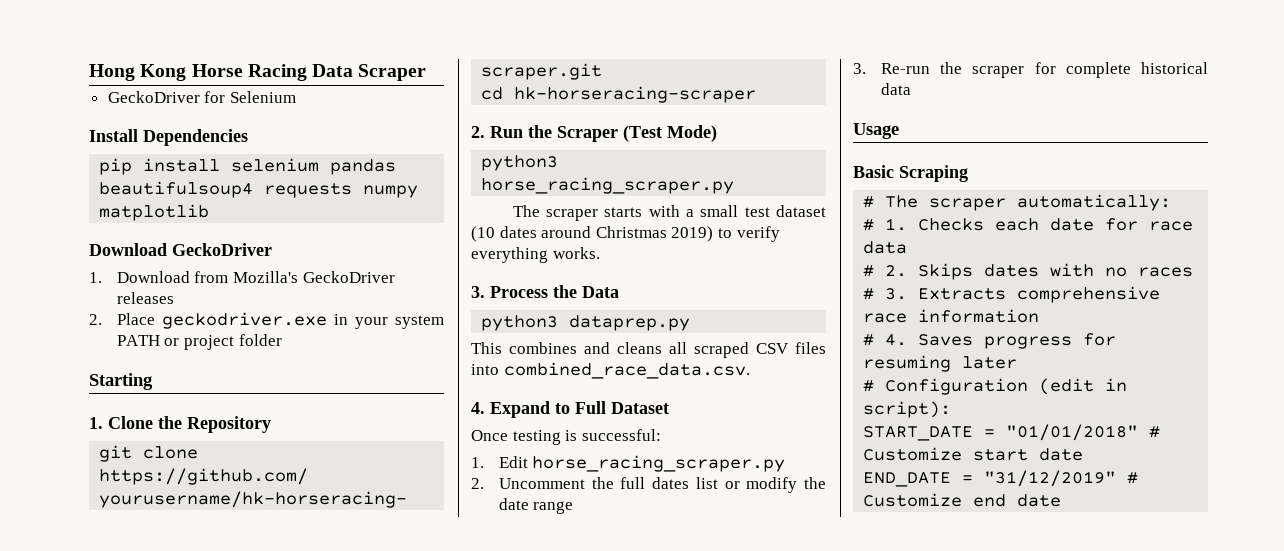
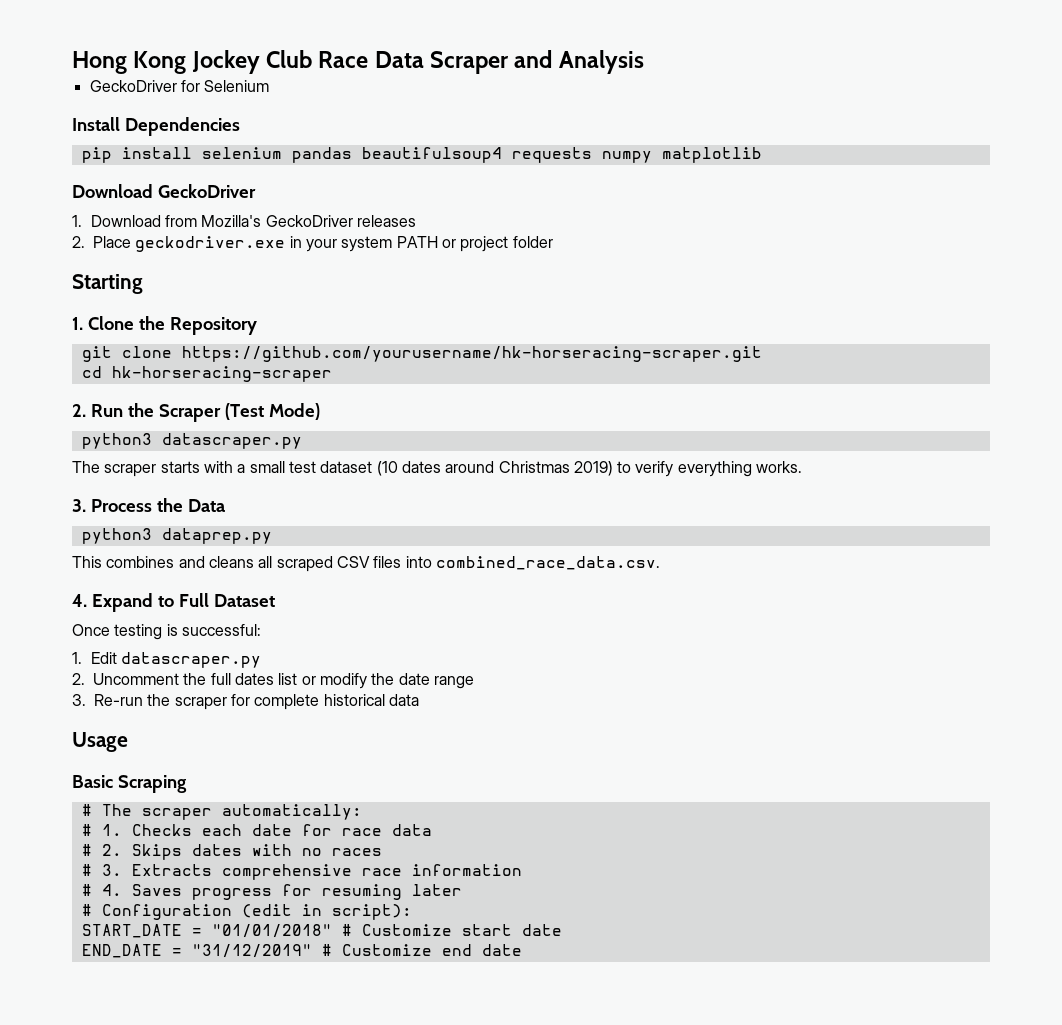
[191,64,307,81] Horse Racing -> [191,50,369,74] Jockey Club Race
(427, 72) none -> [514,50,644,74] and Analysis
[481,177,735,194] horse_racing_scraper.py -> [161,433,302,449] datascraper.py
[532,455,786,472] horse_racing_scraper.py -> [121,652,262,668] datascraper.py

